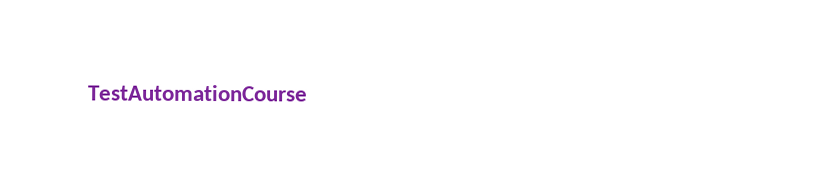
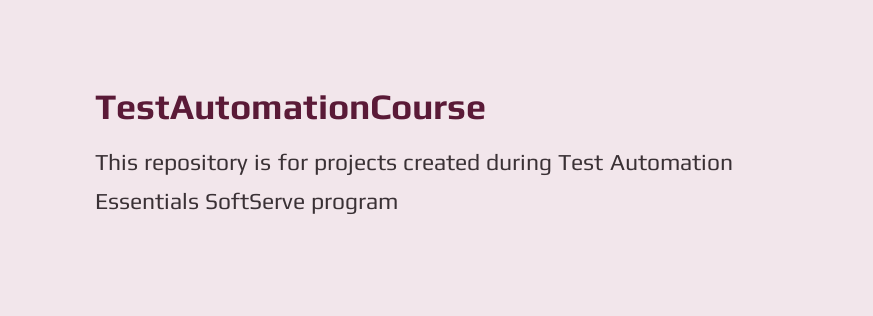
(308, 93) none -> [95,153,733,176] [95,192,399,215] // This repository is for projects created during Test Automation Essentials SoftServe program

